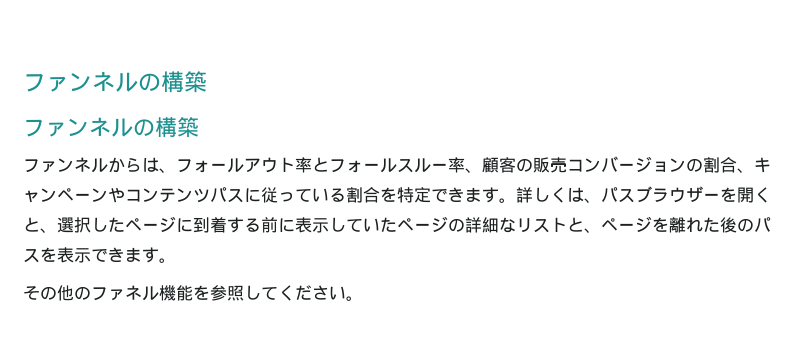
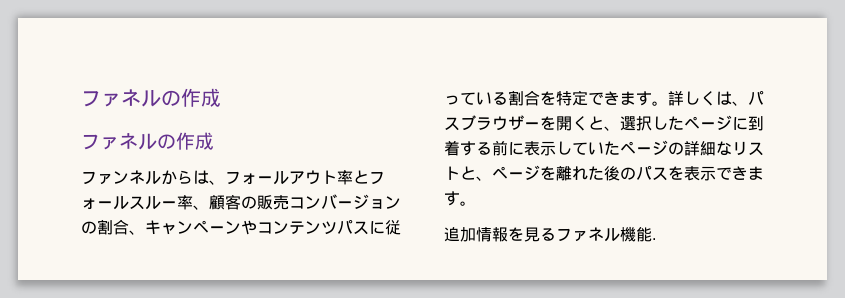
[23,71,207,93] [23,117,199,138] ファンネルの構築 // ファンネルの構築 -> [81,88,221,107] [81,132,214,150] ファネルの作成 // ファネルの作成
[23,285,363,301] その他のファネル機能を参照してください。 -> [444,226,656,242] 追加情報を見るファネル機能.

